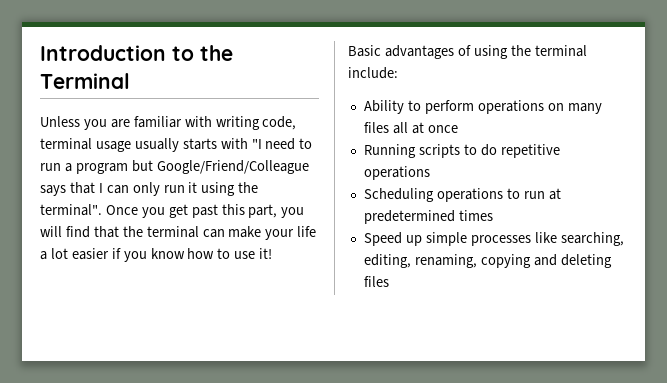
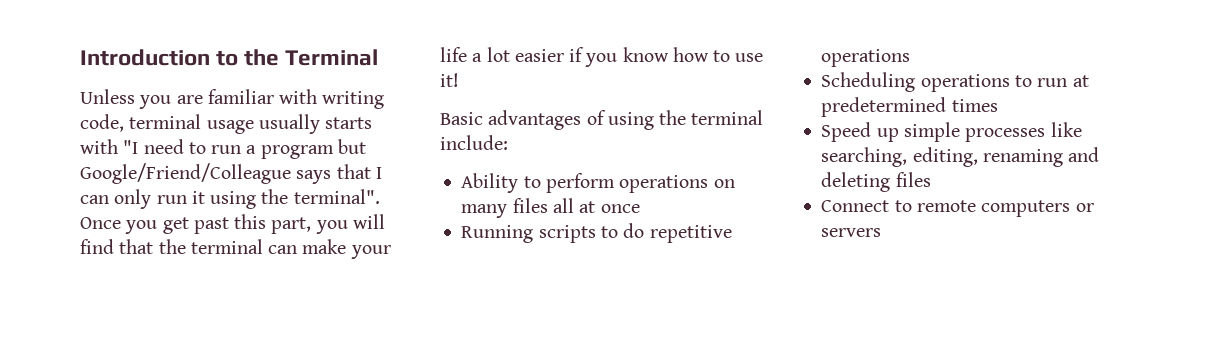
[414,254,531,268] renaming, copying -> [982,149,1063,167] renaming
(389, 281) none -> [821,200,1094,217] [821,228,882,237] // Connect to remote computers or servers

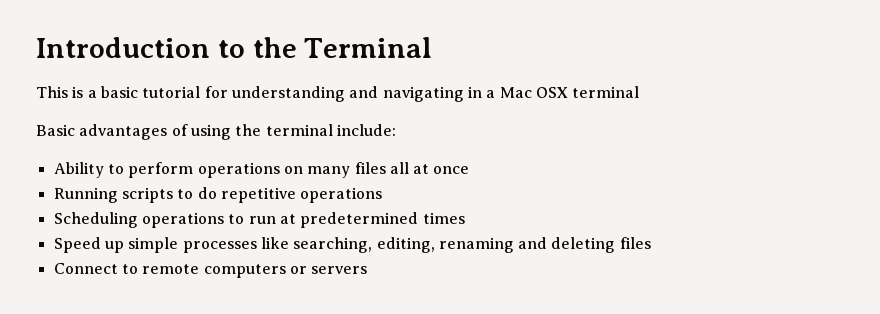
[80,89,385,109] [80,114,373,134] [80,139,366,159] [80,163,382,184] [80,189,380,209] [80,214,385,234] [80,239,391,259] [440,47,764,67] [440,73,459,87] Unless you are familiar with writing code, terminal usage usually starts with "I need to run a program but Google/Friend/Colleague says that I can only run it using the terminal". Once you get past this part, you will find that the terminal can make your life a lot easier if you know how to use it! -> [36,86,640,102] This is a basic tutorial for understanding and navigating in a Mac OSX terminal

